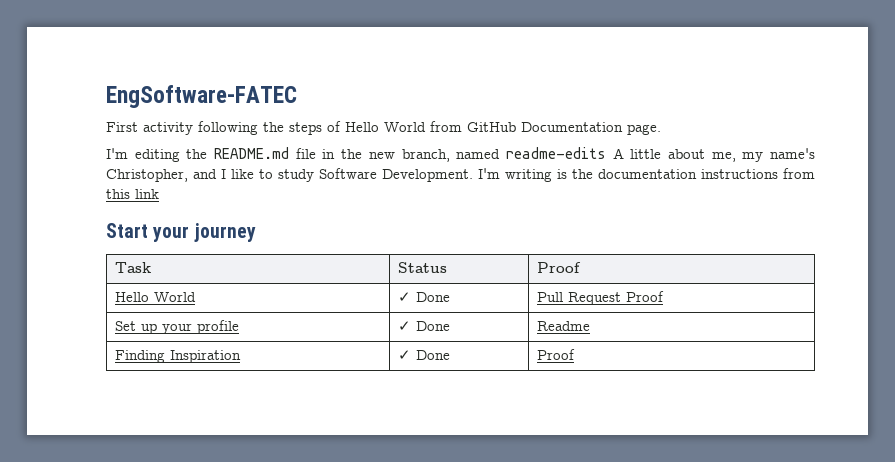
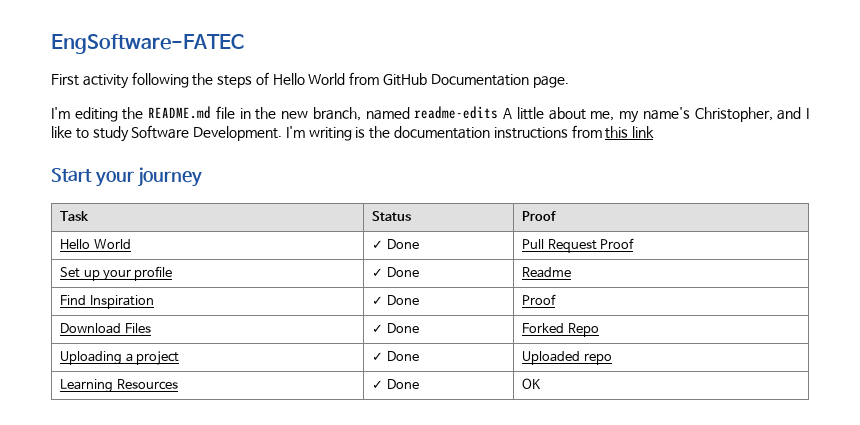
[114,350,165,363] Finding -> [60,295,87,305] Find
(575, 354) none -> [60,323,151,334] [372,323,419,333] [522,323,599,337] [60,351,180,365] [372,351,419,361] [522,351,612,365] [60,379,178,393] [372,379,419,389] [522,378,542,389] // Download Files | ✓ Done | Forked Repo // Uploading a project | ✓ Done | Uploaded repo // Learning Resources | ✓ Done | OK

